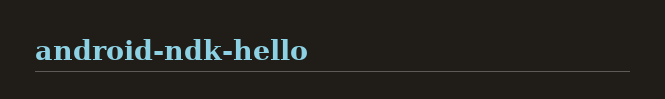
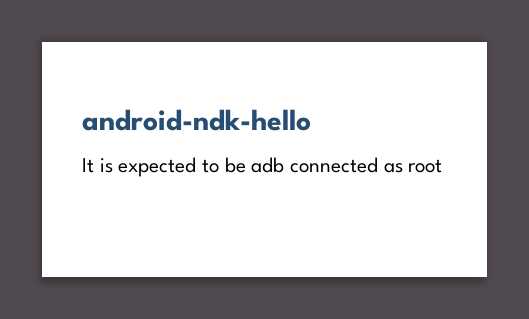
(308, 49) none -> [82,157,443,177] // It is expected to be adb connected as root

